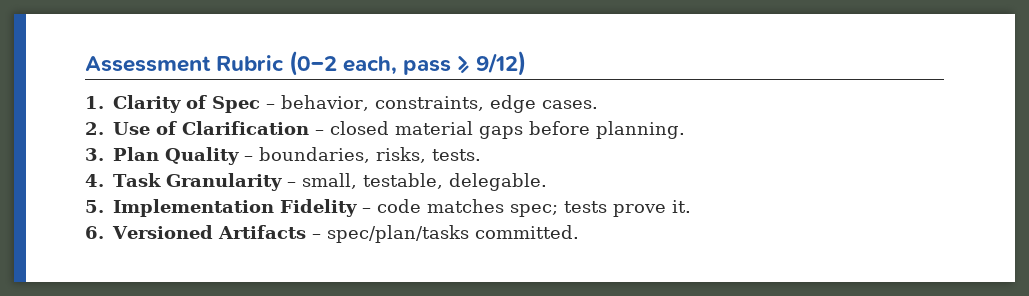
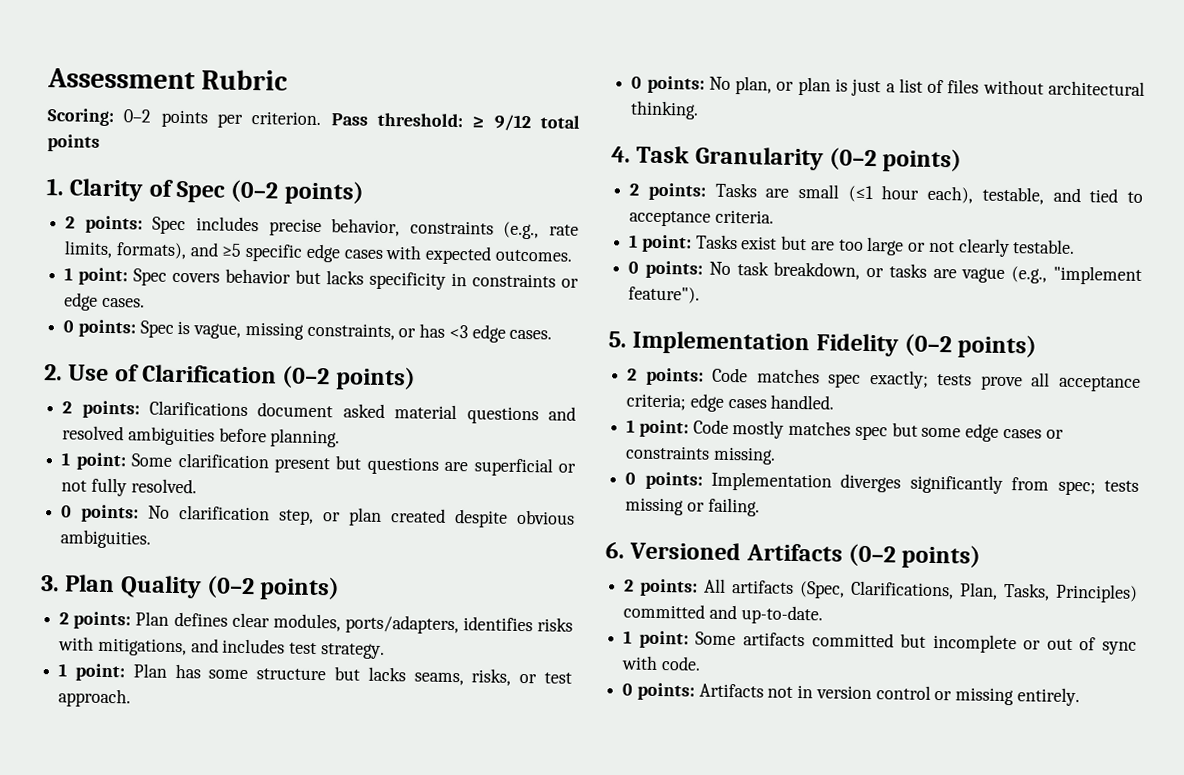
[289,51,527,76] [85,95,598,113] [85,121,685,139] [85,147,481,165] [85,173,547,191] [85,199,691,217] [85,225,579,243] (0–2 each, pass ≥ 9/12) // 1. Clarity of Spec – behavior, constraints, edge cases. // 2. Use of Clarification – closed material gaps before planning. // 3. Plan Quality – boundaries, risks, tests. // 4. Task Granularity – small, testable, delegable. // 5. Implementation Fidelity – code matches spec; tests prove it. // 6. Versioned Artifacts – spec/plan/tasks committed. -> [47,108,580,132] [47,134,100,152] [46,178,364,205] [65,215,579,240] [64,240,572,265] [64,267,580,290] [64,292,145,311] [63,319,553,343] [44,364,416,391] [62,400,577,425] [62,425,341,448] [61,452,576,477] [61,477,197,497] [61,504,575,528] [60,529,152,549] [40,574,341,601] [59,611,573,635] [58,636,385,660] [58,663,572,686] [58,688,132,708] [631,75,1145,97] [630,100,700,120] [611,145,963,173] [629,182,1143,205] [629,209,774,227] [629,234,1076,258] [628,260,1142,285] [628,286,701,304] [608,330,1038,359] [627,367,1141,392] [626,393,835,412] [626,419,1064,442] [625,445,776,465] [625,471,1139,496] [625,497,760,517] [605,541,982,569] [624,578,1138,603] [623,603,823,625] [623,630,1137,655] [621,655,701,671] [622,682,1080,707] // Scoring: 0–2 points per criterion. Pass threshold: ≥ 9/12 total points // 1. Clarity of Spec (0–2 points) // 2 points: Spec includes precise behavior, constraints (e.g., rate limits, formats), and ≥5 specific edge cases with expected outcomes. // 1 point: Spec covers behavior but lacks specificity in constraints or edge cases. // 0 points: Spec is vague, missing constraints, or has <3 edge cases. // 2. Use of Clarification (0–2 points) // 2 points: Clarifications document asked material questions and resolved ambiguities before planning. // 1 point: Some clarification present but questions are superficial or not fully resolved. // 0 points: No clarification step, or plan created despite obvious ambiguities. // 3. Plan Quality (0–2 points) // 2 points: Plan defines clear modules, ports/adapters, identifies risks with mitigations, and includes test strategy. // 1 point: Plan has some structure but lacks seams, risks, or test approach. // 0 points: No plan, or plan is just a list of files without architectural thinking. // 4. Task Granularity (0–2 points) // 2 points: Tasks are small (≤1 hour each), testable, and tied to acceptance criteria. // 1 point: Tasks exist but are too large or not clearly testable. // 0 points: No task breakdown, or tasks are vague (e.g., "implement feature"). // 5. Implementation Fidelity (0–2 points) // 2 points: Code matches spec exactly; tests prove all acceptance criteria; edge cases handled. // 1 point: Code mostly matches spec but some edge cases or constraints missing. // 0 points: Implementation diverges significantly from spec; tests missing or failing. // 6. Versioned Artifacts (0–2 points) // 2 points: All artifacts (Spec, Clarifications, Plan, Tasks, Principles) committed and up-to-date. // 1 point: Some artifacts committed but incomplete or out of sync with code. // 0 points: Artifacts not in version control or missing entirely.

